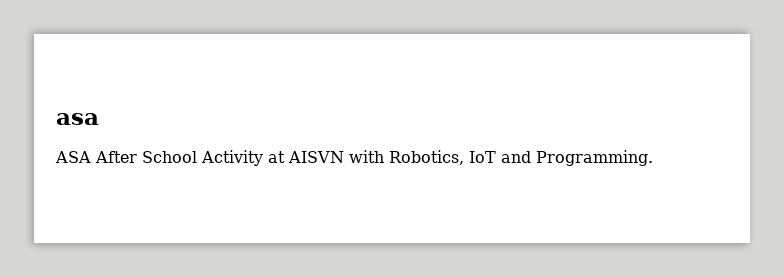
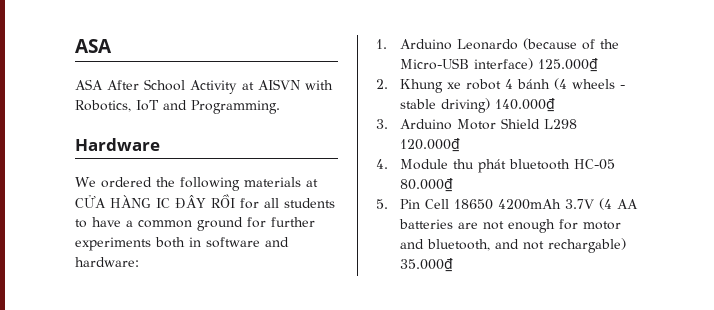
[56,113,99,125] asa -> [75,39,112,53] ASA
(653, 158) none -> [75,138,160,151] [75,177,318,191] [75,194,335,209] [75,217,315,231] [75,237,289,251] [75,257,139,267] [376,38,620,50] [400,58,599,72] [376,78,626,93] [400,98,556,113] [376,118,578,130] [400,138,461,152] [376,159,616,173] [400,178,454,192] [376,198,639,210] [399,219,622,233] [400,238,627,253] [400,258,454,272] // Hardware // We ordered the following materials at CỬA HÀNG IC ĐÂY RỒI for all students to have a common ground for further experiments both in software and hardware: // 1. Arduino Leonardo (because of the Micro-USB interface) 125.000₫ // 2. Khung xe robot 4 bánh (4 wheels - stable driving) 140.000₫ // 3. Arduino Motor Shield L298 120.000₫ // 4. Module thu phát bluetooth HC-05 80.000₫ // 5. Pin Cell 18650 4200mAh 3.7V (4 AA batteries are not enough for motor and bluetooth, and not rechargable) 35.000₫

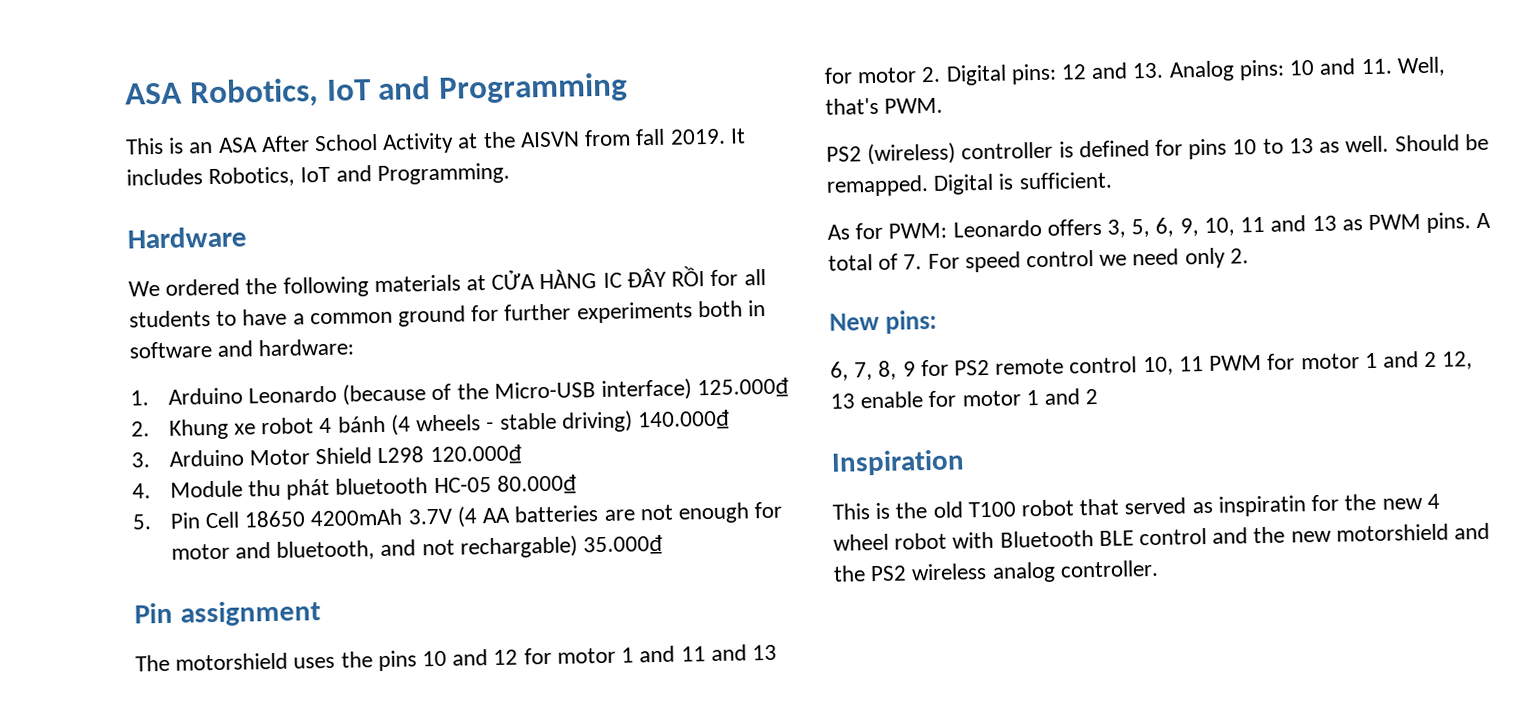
[75,39,112,53] ASA // -> [124,72,629,109] [125,137,214,155] ASA Robotics, IoT and Programming // This is an
[258,79,333,90] AISVN with -> [482,128,746,149] [126,168,203,186] the AISVN from fall 2019. It includes
(454, 265) none -> [134,600,321,627] [135,644,777,672] [824,56,1446,86] [825,97,944,115] [826,133,1489,166] [826,171,1113,197] [827,212,1492,240] [828,247,1249,273] [829,309,938,334] [830,351,1474,381] [830,388,1099,409] [831,449,965,476] [832,493,1440,520] [833,522,1491,551] [833,559,1159,583] // Pin assignment // The motorshield uses the pins 10 and 12 for motor 1 and 11 and 13 for motor 2. Digital pins: 12 and 13. Analog pins: 10 and 11. Well, that's PWM. // PS2 (wireless) controller is defined for pins 10 to 13 as well. Should be remapped. Digital is sufficient. // As for PWM: Leonardo offers 3, 5, 6, 9, 10, 11 and 13 as PWM pins. A total of 7. For speed control we need only 2. // New pins: // 6, 7, 8, 9 for PS2 remote control 10, 11 PWM for motor 1 and 2 12, 13 enable for motor 1 and 2 // Inspiration // This is the old T100 robot that served as inspiratin for the new 4 wheel robot with Bluetooth BLE control and the new motorshield and the PS2 wireless analog controller.

